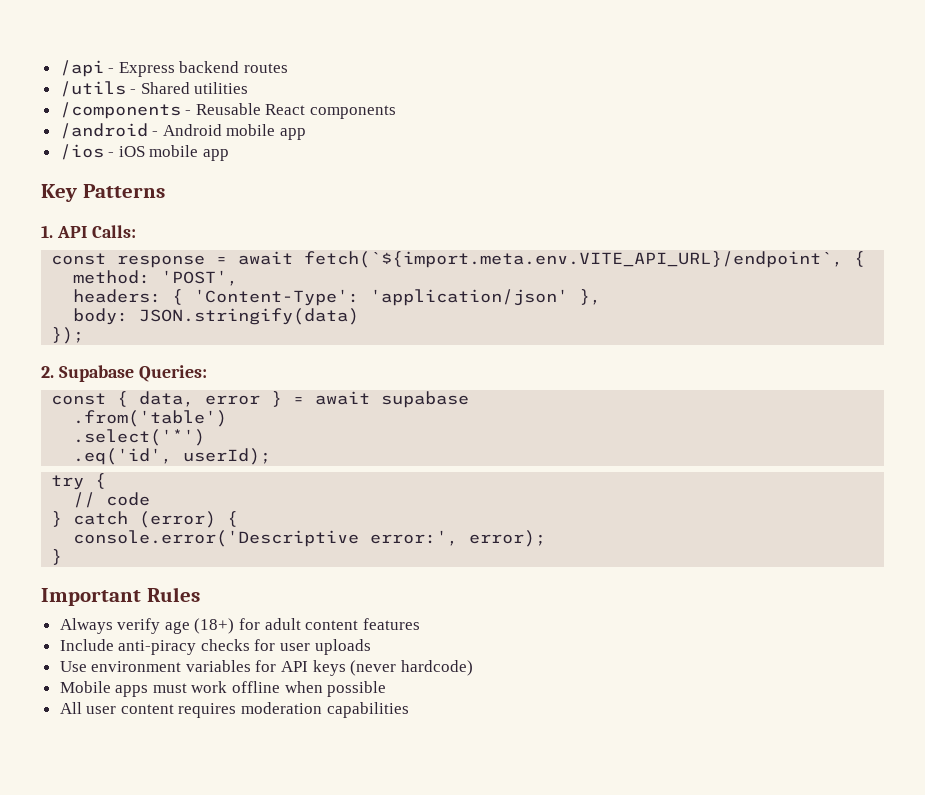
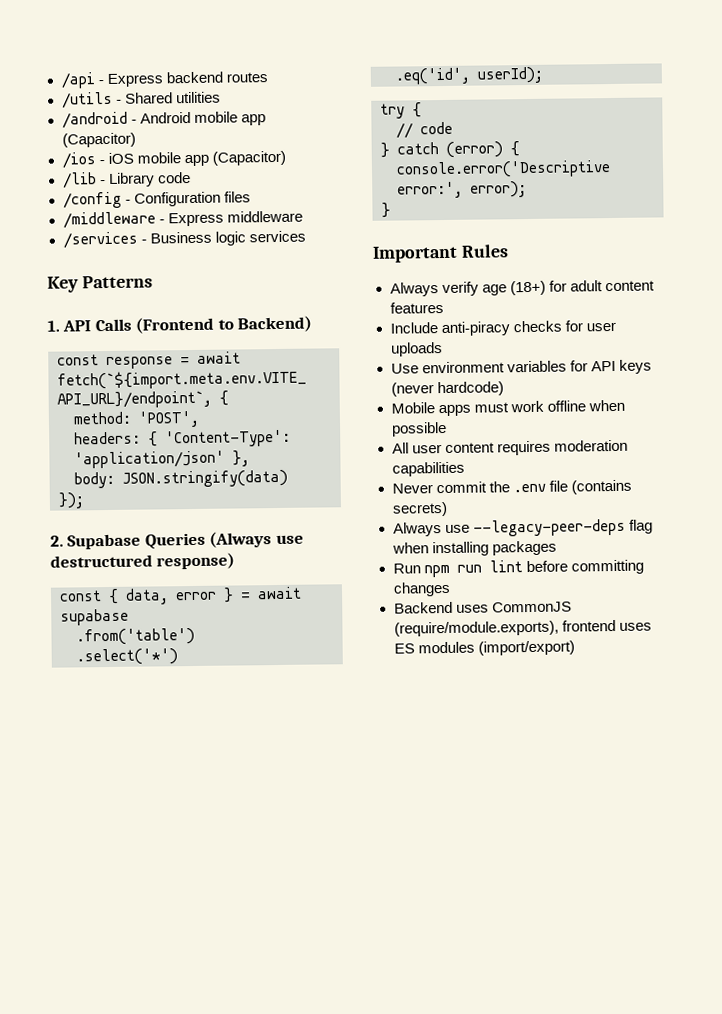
[59,102,397,119] // /components - Reusable React components -> (221, 97) none
(307, 134) none -> [61,132,136,148] (Capacitor)
(230, 155) none -> [211,150,286,166] [62,172,191,189] [62,191,251,209] [62,210,303,229] [62,230,306,249] (Capacitor) // /lib - Library code // /config - Configuration files // /middleware - Express middleware // /services - Business logic services
[91,225,136,238] Calls: -> [94,315,313,334] Calls (Frontend to Backend)
[138,365,207,382] Queries: -> [144,531,304,550] [50,552,236,570] Queries (Always use destructured response)
(409, 710) none -> [391,479,632,495] [391,501,448,517] [392,518,653,537] [391,540,557,557] [392,559,644,578] [392,581,451,597] [393,601,572,614] [393,619,652,637] [393,640,575,656] // Never commit the .env file (contains secrets) // Always use --legacy-peer-deps flag when installing packages // Run npm run lint before committing changes // Backend uses CommonJS (require/module.exports), frontend uses ES modules (import/export)

